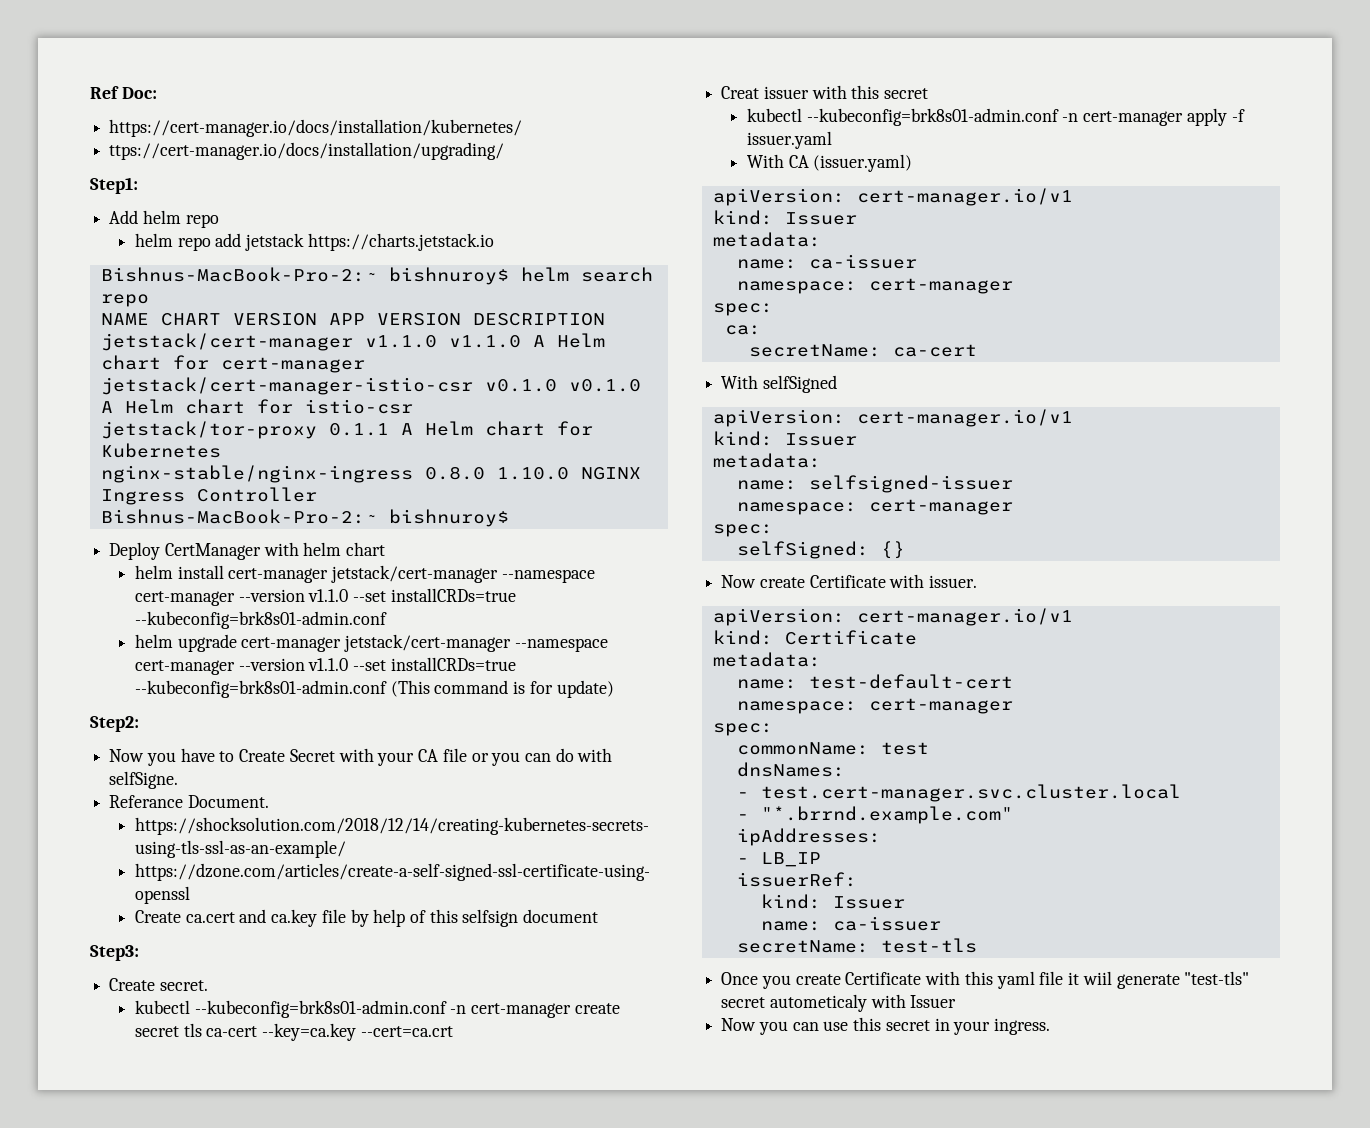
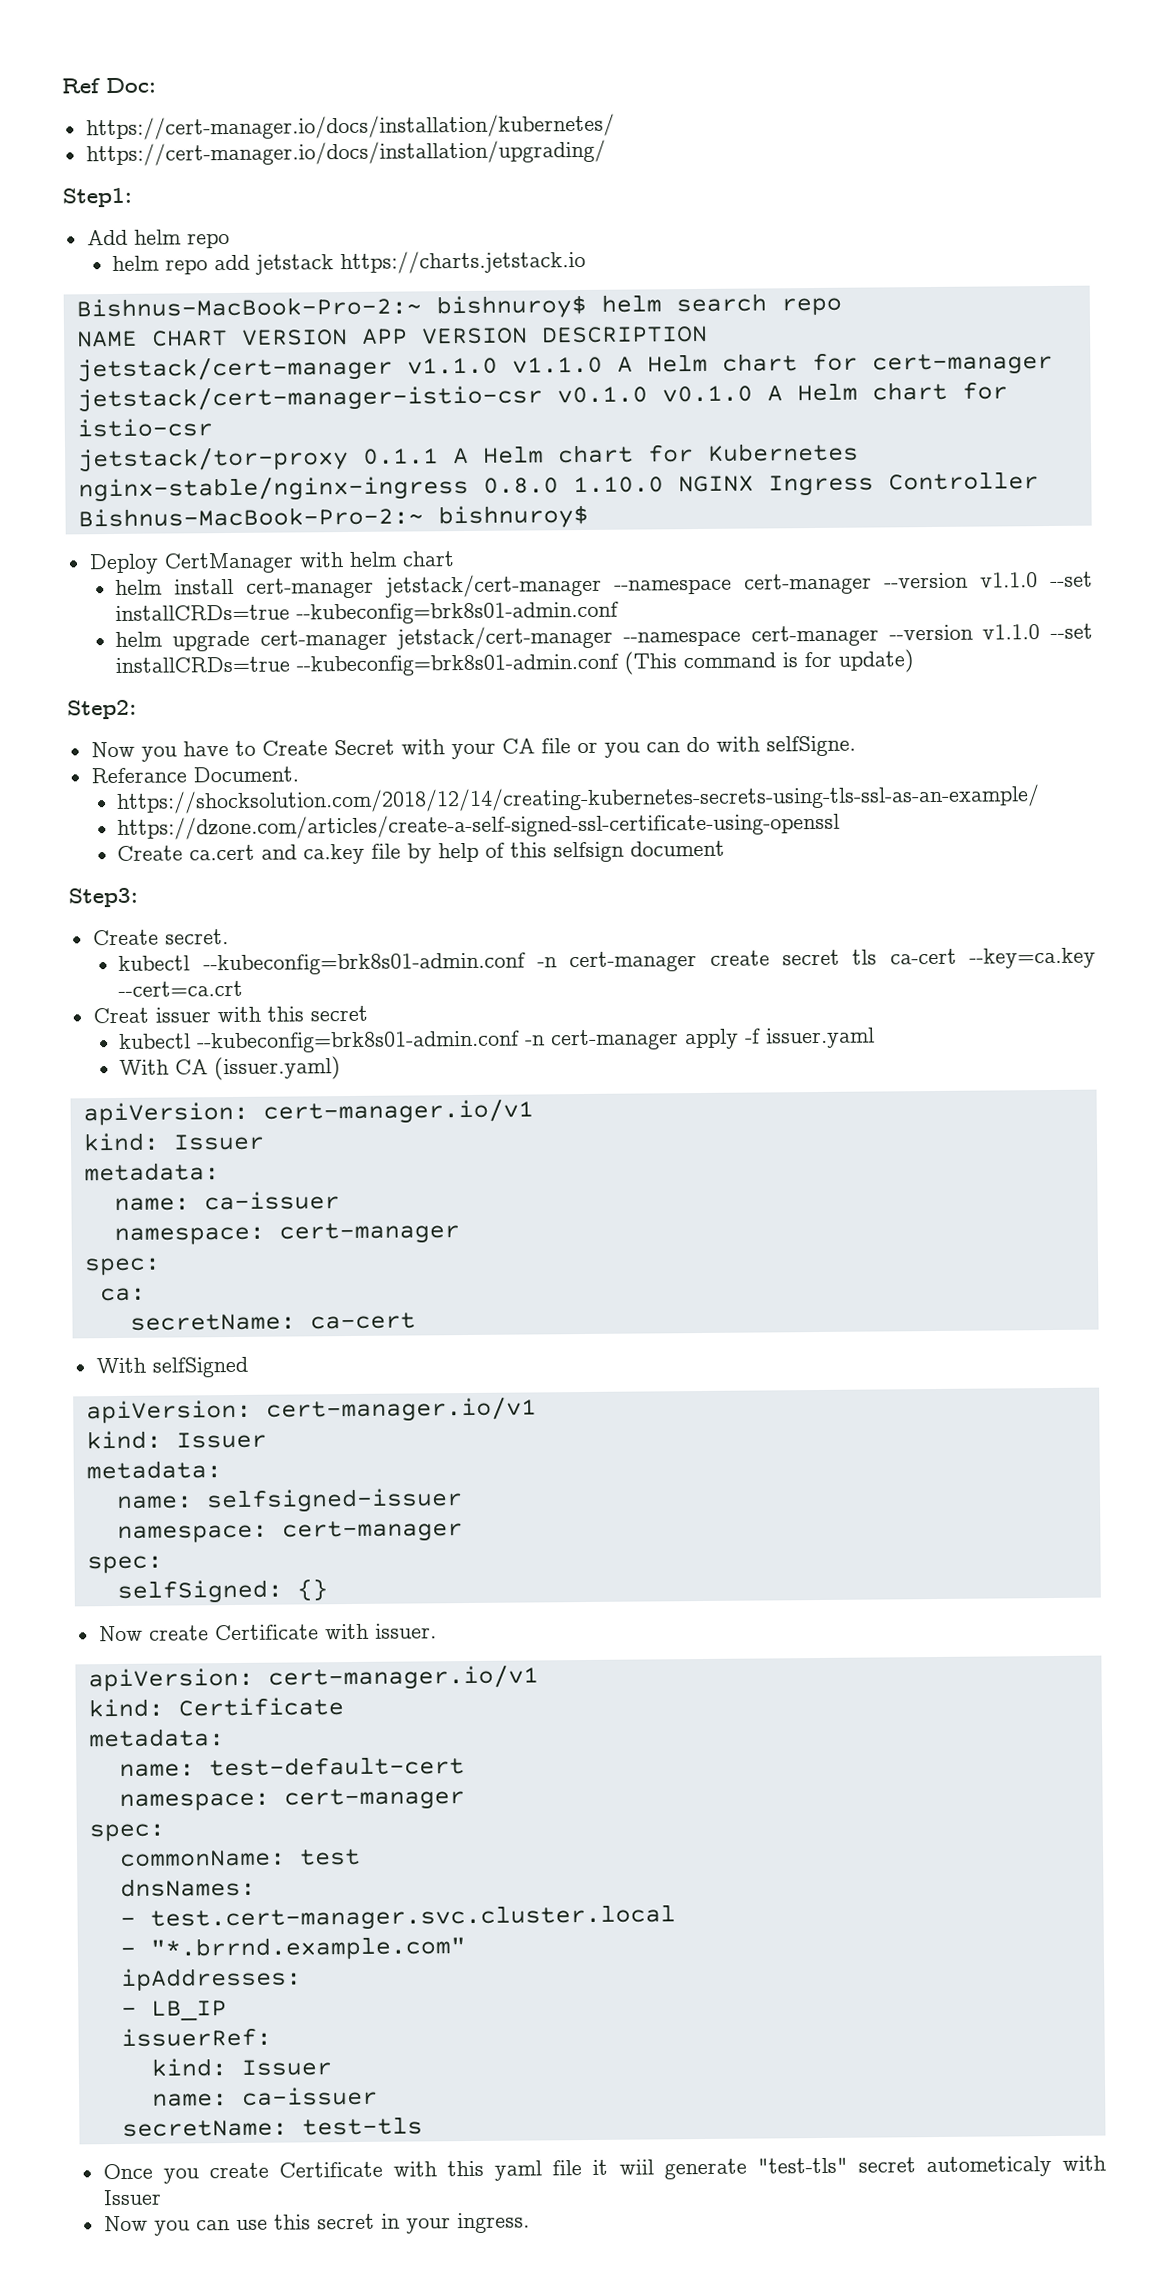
[109,142,505,160] ttps://cert-manager.io/docs/installation/upgrading/ -> [85,139,606,167] https://cert-manager.io/docs/installation/upgrading/

